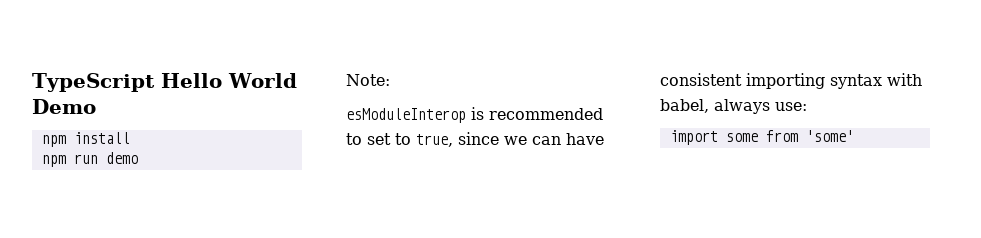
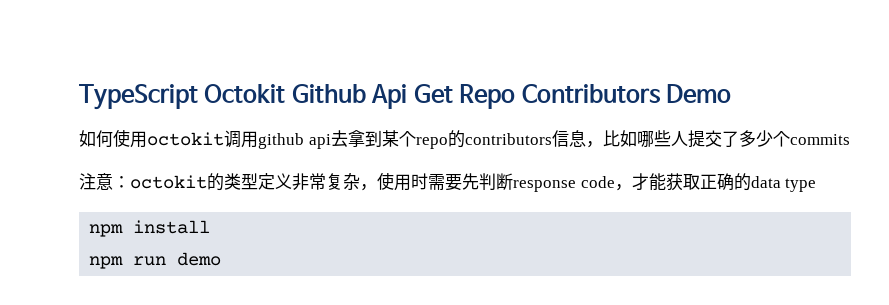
[160,73,297,88] [32,99,96,114] Hello World Demo -> [204,84,732,109] [79,129,850,149] [79,172,817,192] Octokit Github Api Get Repo Contributors Demo // 如何使用octokit调用github api去拿到某个repo的contributors信息，比如哪些人提交了多少个commits // 注意：octokit的类型定义非常复杂，使用时需要先判断response code，才能获取正确的data type
[346,74,390,86] [346,107,603,123] [346,132,604,147] [660,73,922,89] [660,99,807,114] [669,130,854,145] // Note: // esModuleInterop is recommended to set to true, since we can have consistent importing syntax with babel, always use: // import some from 'some' -> (222, 259) none

